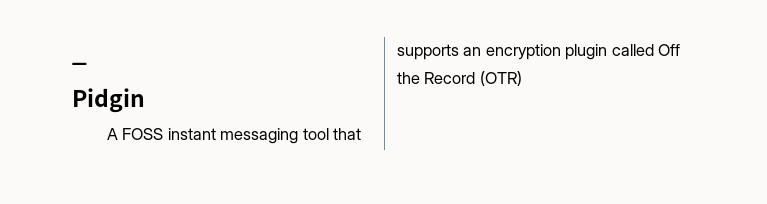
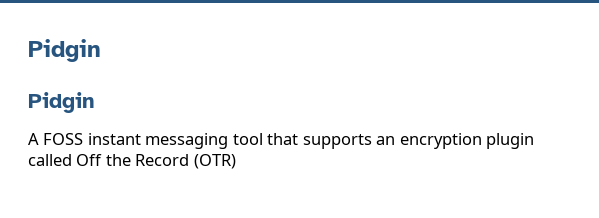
[72,61,87,65] _ -> [28,39,101,62] Pidgin

